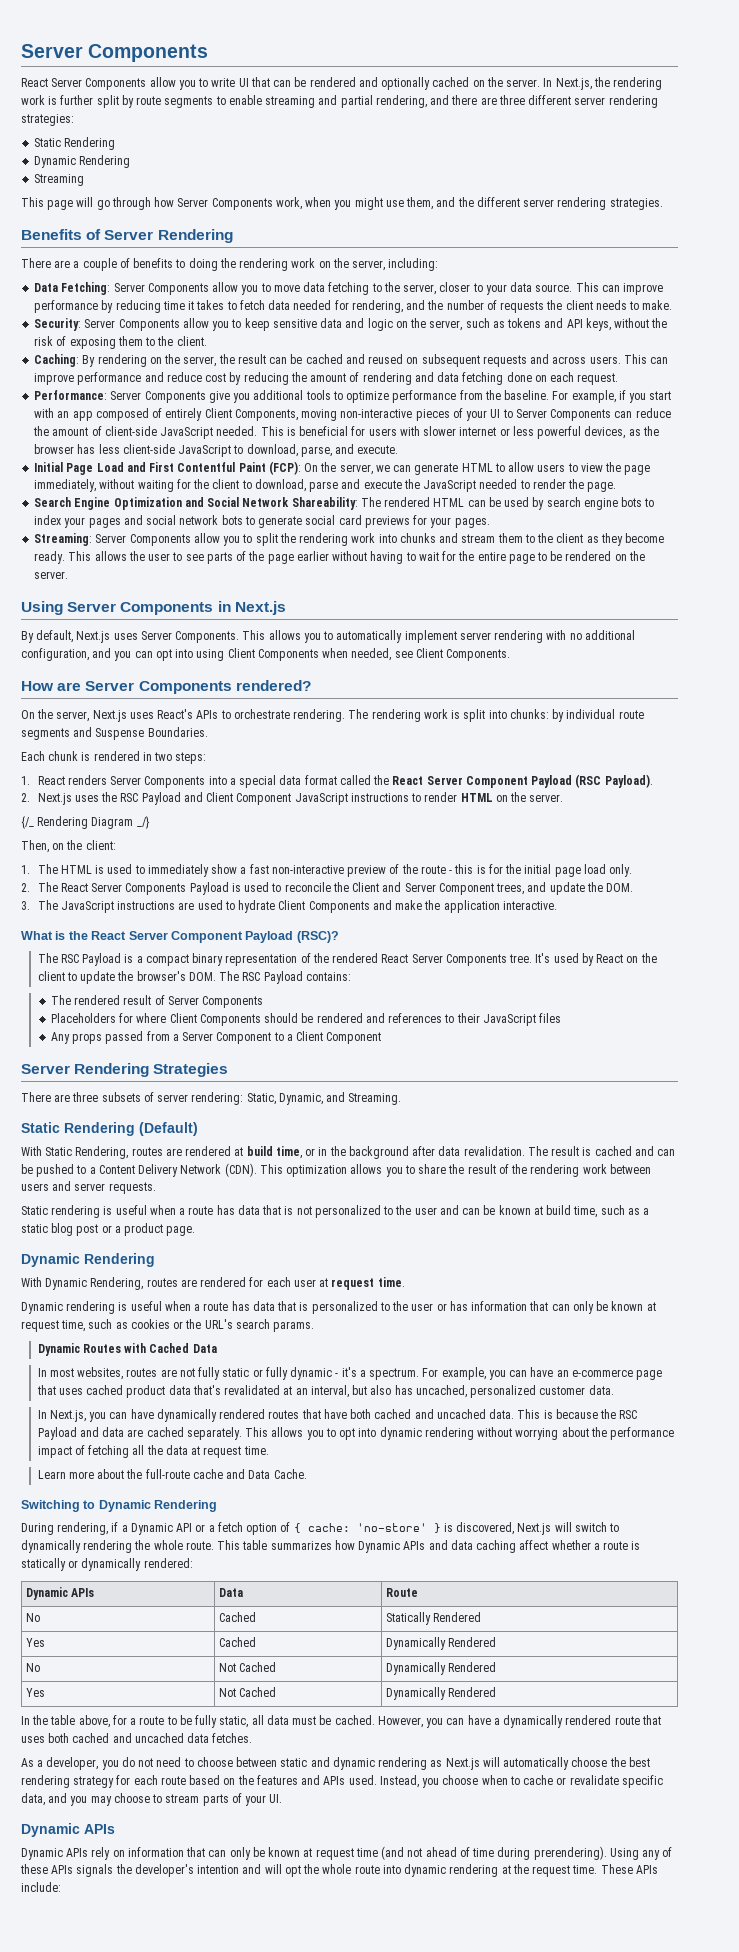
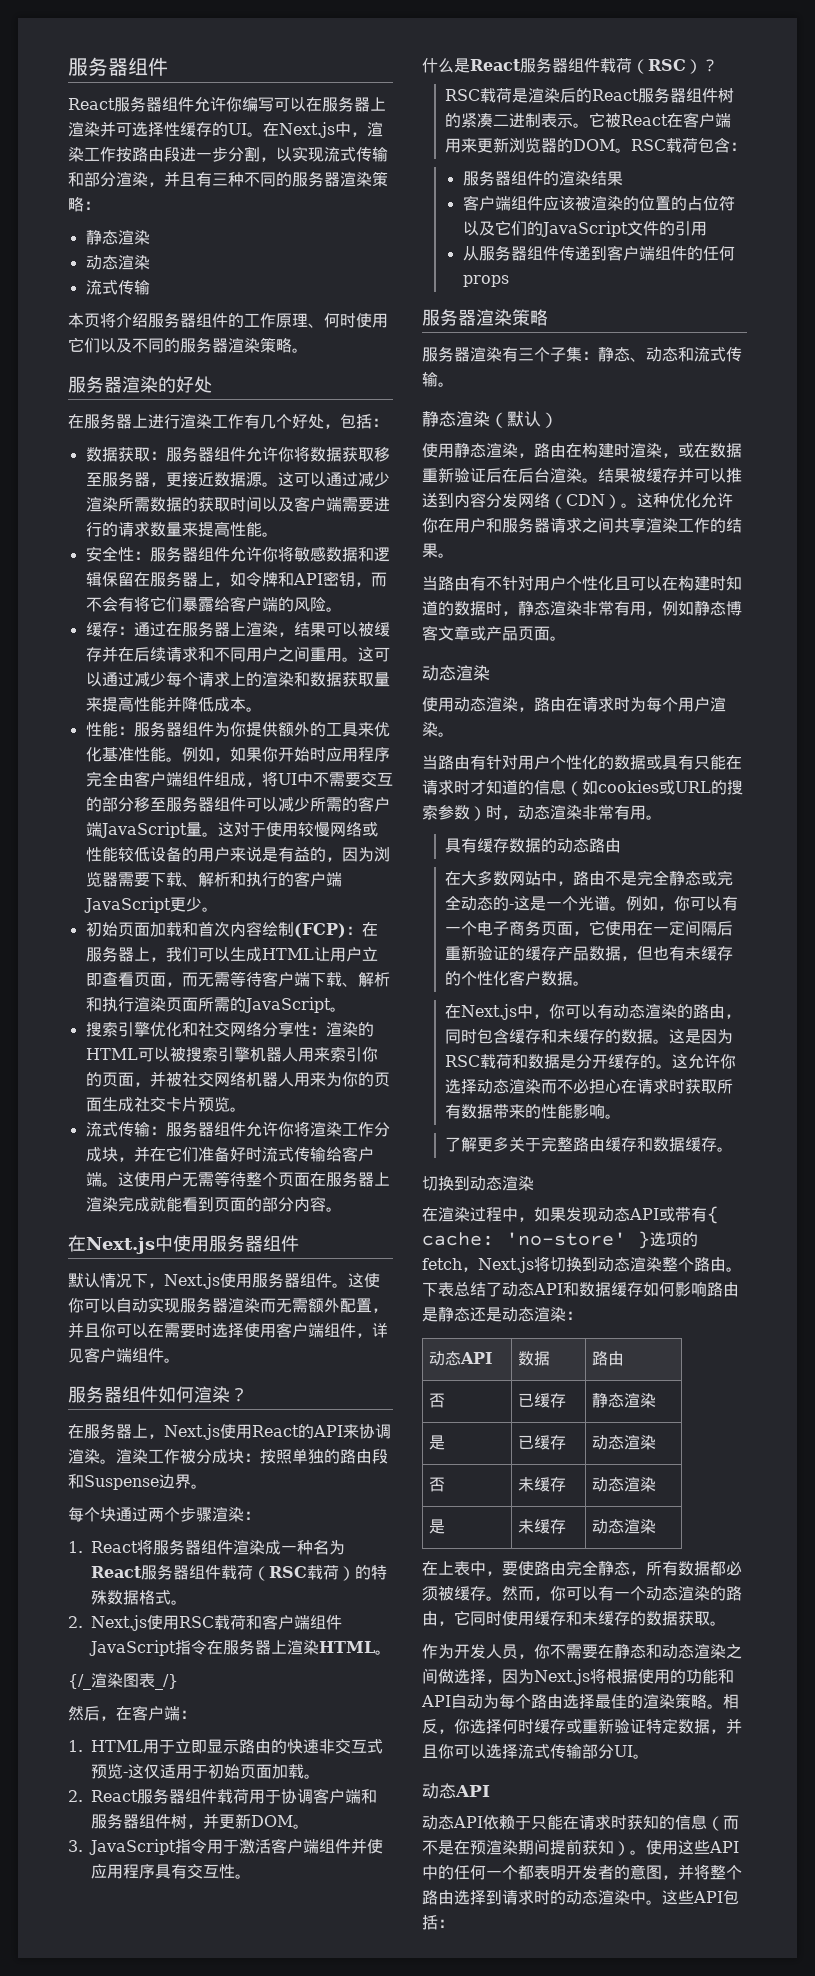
[21,44,209,62] [21,77,663,90] [21,95,658,108] [21,114,74,126] [34,137,116,150] [34,155,131,168] [34,174,85,186] [21,197,663,210] [21,229,233,243] [21,258,439,271] [34,282,664,295] [34,300,673,313] [34,318,668,331] [34,336,207,349] [34,354,669,367] [34,372,619,385] [34,390,672,403] [34,408,671,421] [33,426,659,439] [34,444,399,457] [34,461,651,475] [34,479,617,492] [34,497,655,510] [34,515,490,528] [34,533,665,546] [34,551,645,564] [34,571,69,579] [21,601,286,615] [21,630,635,643] [21,648,511,661] [21,680,311,694] [21,709,644,722] [21,727,208,740] [21,751,207,764] [21,774,653,788] [21,792,564,805] Server Components // React Server Components allow you to write UI that can be rendered and optionally cached on the server. In Next.js, the rendering work is further split by route segments to enable streaming and partial rendering, and there are three different server rendering strategies: // Static Rendering // Dynamic Rendering // Streaming // This page will go through how Server Components work, when you might use them, and the different server rendering strategies. // Benefits of Server Rendering // There are a couple of benefits to doing the rendering work on the server, including: // Data Fetching: Server Components allow you to move data fetching to the server, closer to your data source. This can improve performance by reducing time it takes to fetch data needed for rendering, and the number of requests the client needs to make. // Security: Server Components allow you to keep sensitive data and logic on the server, such as tokens and API keys, without the risk of exposing them to the client. // Caching: By rendering on the server, the result can be cached and reused on subsequent requests and across users. This can improve performance and reduce cost by reducing the amount of rendering and data fetching done on each request. // Performance: Server Components give you additional tools to optimize performance from the baseline. For example, if you start with an app composed of entirely Client Components, moving non-interactive pieces of your UI to Server Components can reduce the amount of client-side JavaScript needed. This is beneficial for users with slower internet or less powerful devices, as the browser has less client-side JavaScript to download, parse, and execute. // Initial Page Load and First Contentful Paint (FCP): On the server, we can generate HTML to allow users to view the page immediately, without waiting for the client to download, parse and execute the JavaScript needed to render the page. // Search Engine Optimization and Social Network Shareability: The rendered HTML can be used by search engine bots to index your pages and social network bots to generate social card previews for your pages. // Streaming: Server Components allow you to split the rendering work into chunks and stream them to the client as they become ready. This allows the user to see parts of the page earlier without having to wait for the entire page to be rendered on the server. // Using Server Components in Next.js // By default, Next.js uses Server Components. This allows you to automatically implement server rendering with no additional configuration, and you can opt into using Client Components when needed, see Client Components. // How are Server Components rendered? // On the server, Next.js uses React's APIs to orchestrate rendering. The rendering work is split into chunks: by individual route segments and Suspense Boundaries. // Each chunk is rendered in two steps: // 1. React renders Server Components into a special data format called the React Server Component Payload (RSC Payload). // 2. Next.js uses the RSC Payload and Client Component JavaScript instructions to render HTML on the server. -> [68,57,168,76] [68,96,386,112] [68,121,383,138] [68,146,388,162] [68,171,388,187] [68,197,100,212] [85,229,150,245] [85,255,150,270] [85,280,150,295] [68,312,388,328] [68,337,308,353] [68,376,212,393] [68,413,388,429] [85,446,390,462] [85,471,390,487] [85,496,390,512] [85,521,278,537] [85,546,390,562] [85,571,387,587] [85,596,342,612] [85,621,390,637] [85,646,390,662] [85,671,390,687] [85,696,262,712] [85,721,390,737] [85,747,390,762] [85,771,393,787] [85,796,390,812] [85,822,378,838] [85,846,390,862] [85,871,342,887] [83,897,218,913] [85,921,378,938] [85,946,378,962] [85,971,390,987] [85,997,346,1013] [85,1022,374,1037] [85,1047,378,1062] [85,1071,390,1087] [85,1096,246,1112] [85,1121,390,1137] [85,1146,374,1162] [85,1171,390,1187] [85,1196,342,1212] [68,1235,299,1254] [68,1272,380,1289] [68,1297,388,1313] [68,1322,388,1338] [68,1347,180,1363] [68,1386,248,1403] [68,1423,391,1440] [68,1448,388,1464] [68,1474,207,1490] [68,1507,260,1522] [68,1539,346,1555] [91,1564,388,1581] [91,1590,188,1605] [68,1614,343,1631] [89,1639,392,1656] 服务器组件 // React服务器组件允许你编写可以在服务器上渲染并可选择性缓存的UI。在Next.js中，渲染工作按路由段进一步分割，以实现流式传输和部分渲染，并且有三种不同的服务器渲染策略： // 静态渲染 // 动态渲染 // 流式传输 // 本页将介绍服务器组件的工作原理、何时使用它们以及不同的服务器渲染策略。 // 服务器渲染的好处 // 在服务器上进行渲染工作有几个好处，包括： // 数据获取：服务器组件允许你将数据获取移至服务器，更接近数据源。这可以通过减少渲染所需数据的获取时间以及客户端需要进行的请求数量来提高性能。 // 安全性：服务器组件允许你将敏感数据和逻辑保留在服务器上，如令牌和API密钥，而不会有将它们暴露给客户端的风险。 // 缓存：通过在服务器上渲染，结果可以被缓存并在后续请求和不同用户之间重用。这可以通过减少每个请求上的渲染和数据获取量来提高性能并降低成本。 // 性能：服务器组件为你提供额外的工具来优化基准性能。例如，如果你开始时应用程序完全由客户端组件组成，将UI中不需要交互的部分移至服务器组件可以减少所需的客户端JavaScript量。这对于使用较慢网络或性能较低设备的用户来说是有益的，因为浏览器需要下载、解析和执行的客户端JavaScript更少。 // 初始页面加载和首次内容绘制(FCP)：在服务器上，我们可以生成HTML让用户立即查看页面，而无需等待客户端下载、解析和执行渲染页面所需的JavaScript。 // 搜索引擎优化和社交网络分享性：渲染的HTML可以被搜索引擎机器人用来索引你的页面，并被社交网络机器人用来为你的页面生成社交卡片预览。 // 流式传输：服务器组件允许你将渲染工作分成块，并在它们准备好时流式传输给客户端。这使用户无需等待整个页面在服务器上渲染完成就能看到页面的部分内容。 // 在Next.js中使用服务器组件 // 默认情况下，Next.js使用服务器组件。这使你可以自动实现服务器渲染而无需额外配置，并且你可以在需要时选择使用客户端组件，详见客户端组件。 // 服务器组件如何渲染？ // 在服务器上，Next.js使用React的API来协调渲染。渲染工作被分成块：按照单独的路由段和Suspense边界。 // 每个块通过两个步骤渲染： // 1. React将服务器组件渲染成一种名为React服务器组件载荷（RSC载荷）的特殊数据格式。 // 2. Next.js使用RSC载荷和客户端组件JavaScript指令在服务器上渲染HTML。
[37,816,134,829] Rendering Diagram -> [91,1673,155,1688] 渲染图表
[21,840,116,853] [21,864,632,877] [21,882,634,895] [21,900,557,913] [21,931,339,943] [37,953,657,966] [37,971,351,984] [50,995,264,1008] [50,1013,562,1026] [50,1031,382,1044] [21,1063,229,1077] [21,1092,402,1105] [21,1122,198,1136] [21,1146,676,1159] [21,1163,651,1177] [21,1181,156,1194] [21,1205,650,1218] [21,1223,196,1236] [21,1253,155,1267] [21,1277,405,1290] [21,1301,656,1314] [21,1319,315,1332] [37,1343,217,1356] [37,1367,662,1380] [36,1385,614,1398] [37,1409,638,1422] [37,1427,675,1440] [37,1445,269,1458] [37,1469,307,1479] [21,1500,218,1512] [21,1522,620,1535] [21,1540,641,1553] [21,1558,193,1571] [25,1587,95,1600] [218,1588,243,1597] [385,1588,418,1597] [25,1613,40,1622] [218,1612,256,1622] [385,1612,482,1625] [25,1638,45,1647] [218,1637,256,1647] [385,1637,497,1650] [25,1663,40,1672] [218,1662,277,1672] [385,1662,497,1675] [25,1688,45,1697] [218,1687,277,1697] [385,1687,497,1700] [21,1715,661,1728] [21,1733,253,1743] [21,1757,650,1770] [21,1775,663,1788] [21,1793,283,1806] [21,1823,115,1837] [21,1846,673,1860] [20,1864,658,1877] [21,1882,61,1892] Then, on the client: // 1. The HTML is used to immediately show a fast non-interactive preview of the route - this is for the initial page load only. // 2. The React Server Components Payload is used to reconcile the Client and Server Component trees, and update the DOM. // 3. The JavaScript instructions are used to hydrate Client Components and make the application interactive. // What is the React Server Component Payload (RSC)? // The RSC Payload is a compact binary representation of the rendered React Server Components tree. It's used by React on the client to update the browser's DOM. The RSC Payload contains: // The rendered result of Server Components // Placeholders for where Client Components should be rendered and references to their JavaScript files // Any props passed from a Server Component to a Client Component // Server Rendering Strategies // There are three subsets of server rendering: Static, Dynamic, and Streaming. // Static Rendering (Default) // With Static Rendering, routes are rendered at build time, or in the background after data revalidation. The result is cached and can be pushed to a Content Delivery Network (CDN). This optimization allows you to share the result of the rendering work between users and server requests. // Static rendering is useful when a route has data that is not personalized to the user and can be known at build time, such as a static blog post or a product page. // Dynamic Rendering // With Dynamic Rendering, routes are rendered for each user at request time. // Dynamic rendering is useful when a route has data that is personalized to the user or has information that can only be known at request time, such as cookies or the URL's search params. // Dynamic Routes with Cached Data // In most websites, routes are not fully static or fully dynamic - it's a spectrum. For example, you can have an e-commerce page that uses cached product data that's revalidated at an interval, but also has uncached, personalized customer data. // In Next.js, you can have dynamically rendered routes that have both cached and uncached data. This is because the RSC Payload and data are cached separately. This allows you to opt into dynamic rendering without worrying about the performance impact of fetching all the data at request time. // Learn more about the full-route cache and Data Cache. // Switching to Dynamic Rendering // During rendering, if a Dynamic API or a fetch option of { cache: 'no-store' } is discovered, Next.js will switch to dynamically rendering the whole route. This table summarizes how Dynamic APIs and data caching affect whether a route is statically or dynamically rendered: // Dynamic APIs | Data | Route // No | Cached | Statically Rendered // Yes | Cached | Dynamically Rendered // No | Not Cached | Dynamically Rendered // Yes | Not Cached | Dynamically Rendered // In the table above, for a route to be fully static, all data must be cached. However, you can have a dynamically rendered route that uses both cached and uncached data fetches. // As a developer, you do not need to choose between static and dynamic rendering as Next.js will automatically choose the best rendering strategy for each route based on the features and APIs used. Instead, you choose when to cache or revalidate specific data, and you may choose to stream parts of your UI. // Dynamic APIs // Dynamic APIs rely on information that can only be known at request time (and not ahead of time during prerendering). Using any of these APIs signals the developer's intention and will opt the whole route into dynamic rendering at the request time. These APIs include: -> [68,1705,196,1721] [68,1739,384,1754] [91,1763,321,1779] [68,1788,378,1804] [91,1813,310,1829] [68,1838,384,1855] [91,1864,252,1879] [422,57,718,74] [445,87,735,103] [445,112,732,128] [445,137,747,153] [462,170,623,186] [462,195,735,211] [462,220,707,237] [462,245,735,261] [462,275,509,287] [422,309,548,326] [422,346,742,362] [422,372,454,387] [422,411,558,428] [422,442,742,458] [422,467,742,483] [422,492,733,509] [422,517,742,533] [422,543,454,558] [422,576,742,591] [422,600,742,616] [422,625,566,641] [422,665,490,681] [422,696,726,712] [422,722,454,737] [422,755,742,770] [422,779,743,796] [422,805,662,821] [445,838,622,853] [445,870,734,886] [445,895,739,911] [445,920,734,936] [445,945,734,961] [445,970,590,986] [445,1004,742,1020] [445,1028,734,1044] [445,1054,737,1069] [445,1078,734,1094] [445,1103,622,1119] [445,1136,734,1152] [422,1176,534,1191] [422,1206,719,1224] [422,1231,698,1249] [422,1256,742,1273] [422,1281,739,1297] [422,1306,582,1322] [428,1351,492,1366] [517,1351,550,1366] [591,1351,624,1366] [428,1393,445,1408] [517,1393,566,1408] [591,1392,656,1408] [428,1435,445,1450] [517,1435,566,1450] [591,1435,656,1450] [428,1477,445,1492] [517,1477,566,1492] [591,1477,656,1492] [428,1519,445,1534] [517,1519,566,1534] [591,1519,656,1534] [422,1560,742,1576] [422,1586,742,1601] [422,1610,726,1626] [422,1643,742,1659] [422,1668,734,1685] [421,1693,739,1709] [422,1718,742,1734] [422,1744,649,1759] [422,1783,490,1799] [422,1814,739,1831] [422,1839,739,1856] [422,1864,742,1880] [422,1889,739,1905] [422,1915,454,1930] 然后，在客户端： // 1. HTML用于立即显示路由的快速非交互式预览-这仅适用于初始页面加载。 // 2. React服务器组件载荷用于协调客户端和服务器组件树，并更新DOM。 // 3. JavaScript指令用于激活客户端组件并使应用程序具有交互性。 // 什么是React服务器组件载荷（RSC）？ // RSC载荷是渲染后的React服务器组件树的紧凑二进制表示。它被React在客户端用来更新浏览器的DOM。RSC载荷包含： // 服务器组件的渲染结果 // 客户端组件应该被渲染的位置的占位符以及它们的JavaScript文件的引用 // 从服务器组件传递到客户端组件的任何props // 服务器渲染策略 // 服务器渲染有三个子集：静态、动态和流式传输。 // 静态渲染（默认） // 使用静态渲染，路由在构建时渲染，或在数据重新验证后在后台渲染。结果被缓存并可以推送到内容分发网络（CDN）。这种优化允许你在用户和服务器请求之间共享渲染工作的结果。 // 当路由有不针对用户个性化且可以在构建时知道的数据时，静态渲染非常有用，例如静态博客文章或产品页面。 // 动态渲染 // 使用动态渲染，路由在请求时为每个用户渲染。 // 当路由有针对用户个性化的数据或具有只能在请求时才知道的信息（如cookies或URL的搜索参数）时，动态渲染非常有用。 // 具有缓存数据的动态路由 // 在大多数网站中，路由不是完全静态或完全动态的-这是一个光谱。例如，你可以有一个电子商务页面，它使用在一定间隔后重新验证的缓存产品数据，但也有未缓存的个性化客户数据。 // 在Next.js中，你可以有动态渲染的路由，同时包含缓存和未缓存的数据。这是因为RSC载荷和数据是分开缓存的。这允许你选择动态渲染而不必担心在请求时获取所有数据带来的性能影响。 // 了解更多关于完整路由缓存和数据缓存。 // 切换到动态渲染 // 在渲染过程中，如果发现动态API或带有{ cache: 'no-store' }选项的fetch，Next.js将切换到动态渲染整个路由。下表总结了动态API和数据缓存如何影响路由是静态还是动态渲染： // 动态API | 数据 | 路由 // 否 | 已缓存 | 静态渲染 // 是 | 已缓存 | 动态渲染 // 否 | 未缓存 | 动态渲染 // 是 | 未缓存 | 动态渲染 // 在上表中，要使路由完全静态，所有数据都必须被缓存。然而，你可以有一个动态渲染的路由，它同时使用缓存和未缓存的数据获取。 // 作为开发人员，你不需要在静态和动态渲染之间做选择，因为Next.js将根据使用的功能和API自动为每个路由选择最佳的渲染策略。相反，你选择何时缓存或重新验证特定数据，并且你可以选择流式传输部分UI。 // 动态API // 动态API依赖于只能在请求时获知的信息（而不是在预渲染期间提前获知）。使用这些API中的任何一个都表明开发者的意图，并将整个路由选择到请求时的动态渲染中。这些API包括：

